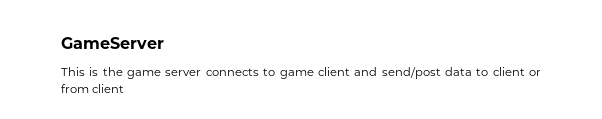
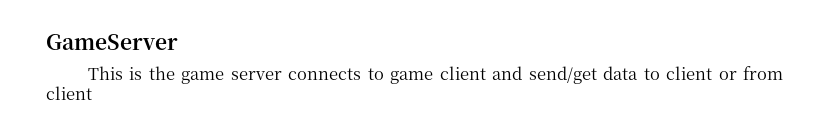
[381,67,441,79] send/post -> [528,66,597,84] send/get

